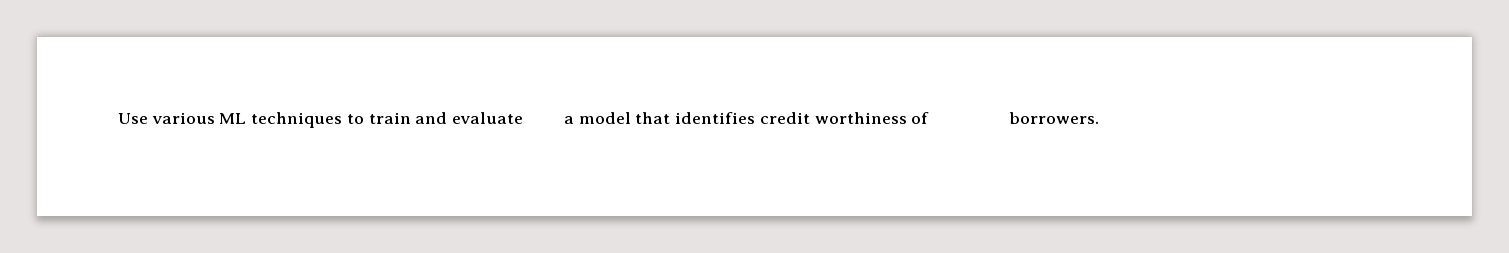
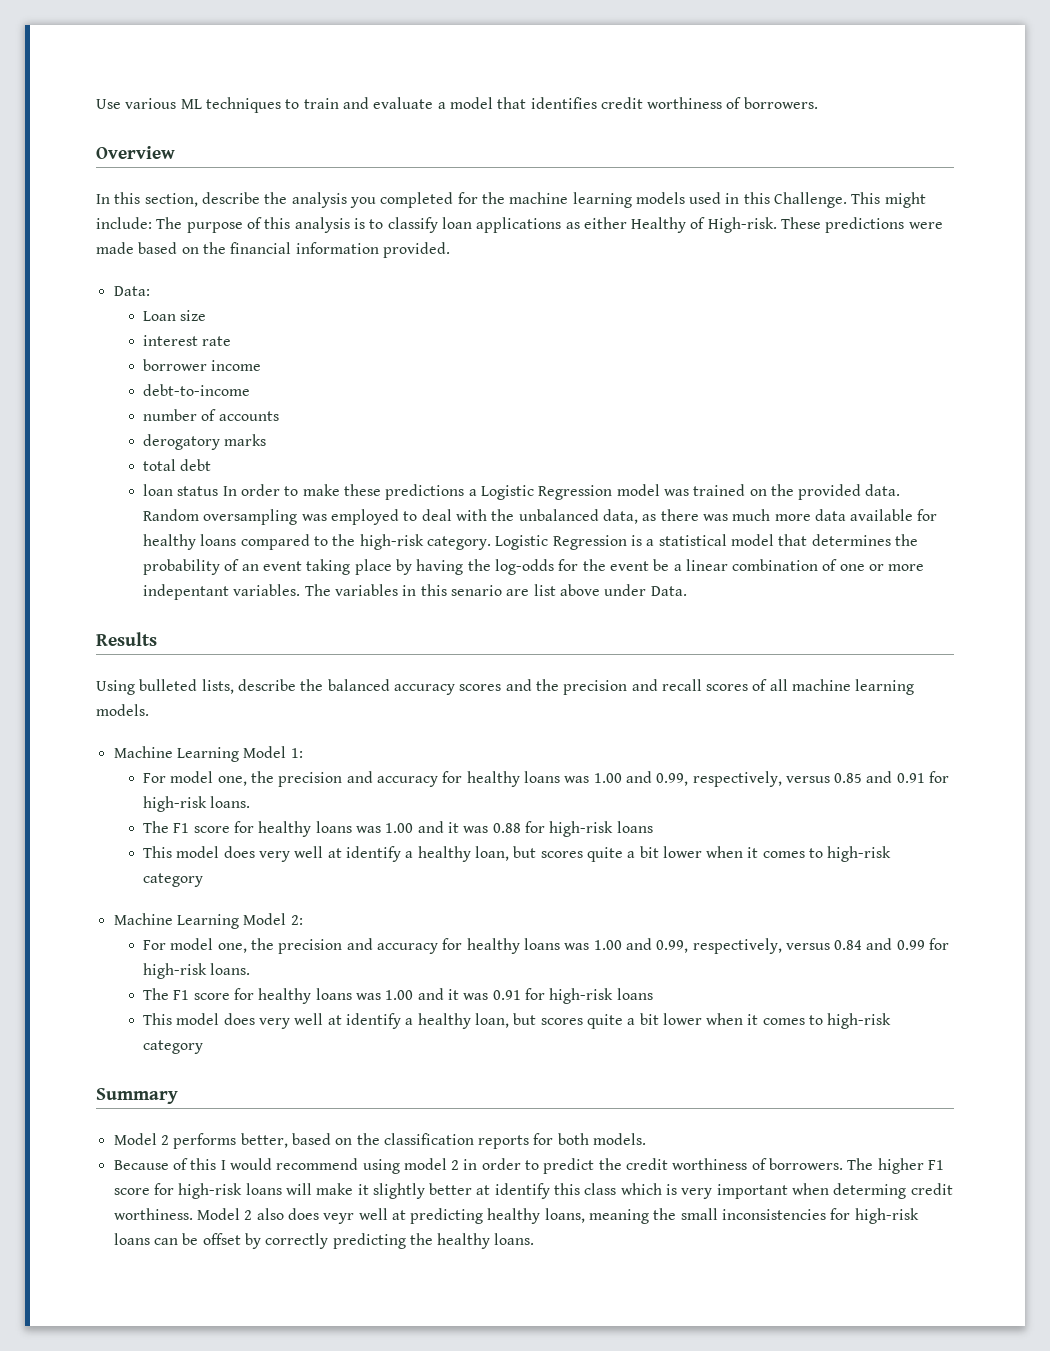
(1099, 118) none -> [96,146,175,159] [96,192,926,208] [96,217,943,233] [96,242,450,258] [113,286,150,296] [143,310,207,321] [143,335,232,346] [143,359,262,371] [143,384,251,396] [143,409,279,421] [143,434,267,450] [143,459,212,471] [143,484,901,500] [143,509,938,525] [143,534,918,550] [143,559,925,575] [143,584,687,600] [96,632,157,646] [96,679,915,695] [96,704,149,716] [113,746,303,762] [143,771,950,787] [143,796,251,812] [143,821,653,837] [143,846,892,862] [143,873,204,887] [113,913,303,929] [143,938,950,954] [143,963,251,979] [143,988,653,1004] [143,1013,892,1029] [143,1040,204,1054] [96,1088,178,1104] [113,1133,647,1149] [113,1158,945,1174] [113,1183,953,1199] [113,1208,919,1224] [113,1233,535,1249] // Overview // In this section, describe the analysis you completed for the machine learning models used in this Challenge. This might include: The purpose of this analysis is to classify loan applications as either Healthy of High-risk. These predictions were made based on the financial information provided. // Data: // Loan size // interest rate // borrower income // debt-to-income // number of accounts // derogatory marks // total debt // loan status In order to make these predictions a Logistic Regression model was trained on the provided data. Random oversampling was employed to deal with the unbalanced data, as there was much more data available for healthy loans compared to the high-risk category. Logistic Regression is a statistical model that determines the probability of an event taking place by having the log-odds for the event be a linear combination of one or more indepentant variables. The variables in this senario are list above under Data. // Results // Using bulleted lists, describe the balanced accuracy scores and the precision and recall scores of all machine learning models. // Machine Learning Model 1: // For model one, the precision and accuracy for healthy loans was 1.00 and 0.99, respectively, versus 0.85 and 0.91 for high-risk loans. // The F1 score for healthy loans was 1.00 and it was 0.88 for high-risk loans // This model does very well at identify a healthy loan, but scores quite a bit lower when it comes to high-risk category // Machine Learning Model 2: // For model one, the precision and accuracy for healthy loans was 1.00 and 0.99, respectively, versus 0.84 and 0.99 for high-risk loans. // The F1 score for healthy loans was 1.00 and it was 0.91 for high-risk loans // This model does very well at identify a healthy loan, but scores quite a bit lower when it comes to high-risk category // Summary // Model 2 performs better, based on the classification reports for both models. // Because of this I would recommend using model 2 in order to predict the credit worthiness of borrowers. The higher F1 score for high-risk loans will make it slightly better at identify this class which is very important when determing credit worthiness. Model 2 also does veyr well at predicting healthy loans, meaning the small inconsistencies for high-risk loans can be offset by correctly predicting the healthy loans.

